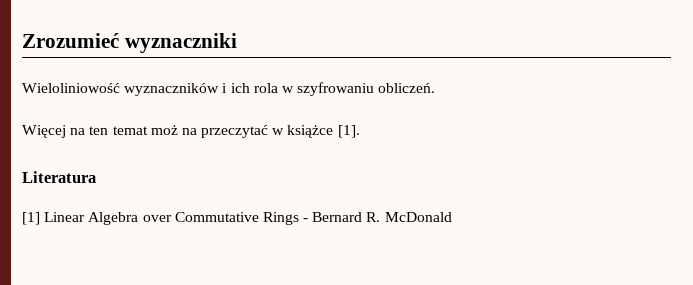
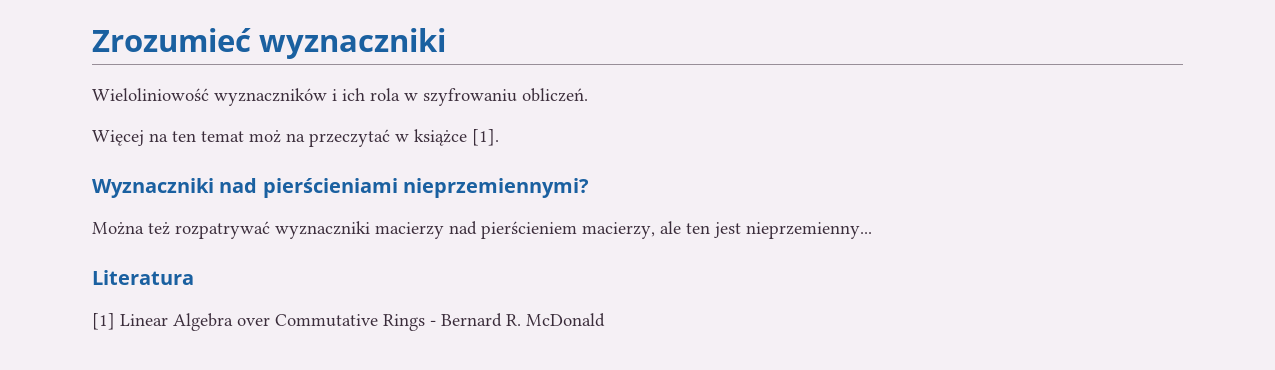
(360, 131) none -> [92,178,589,198] [92,221,872,239] // Wyznaczniki nad pierścieniami nieprzemiennymi? // Można też rozpatrywać wyznaczniki macierzy nad pierścieniem macierzy, ale ten jest nieprzemienny...

